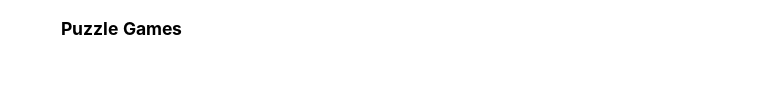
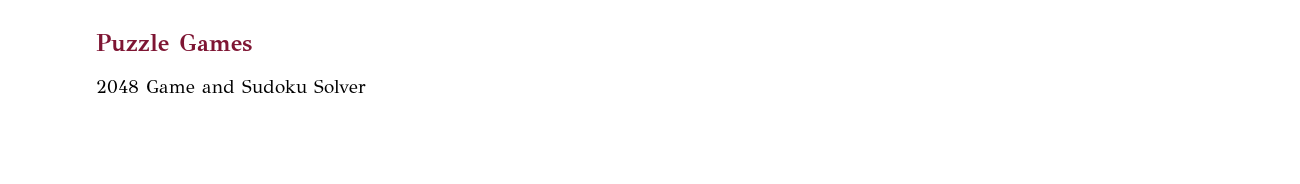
(182, 28) none -> [96,79,366,94] // 2048 Game and Sudoku Solver

